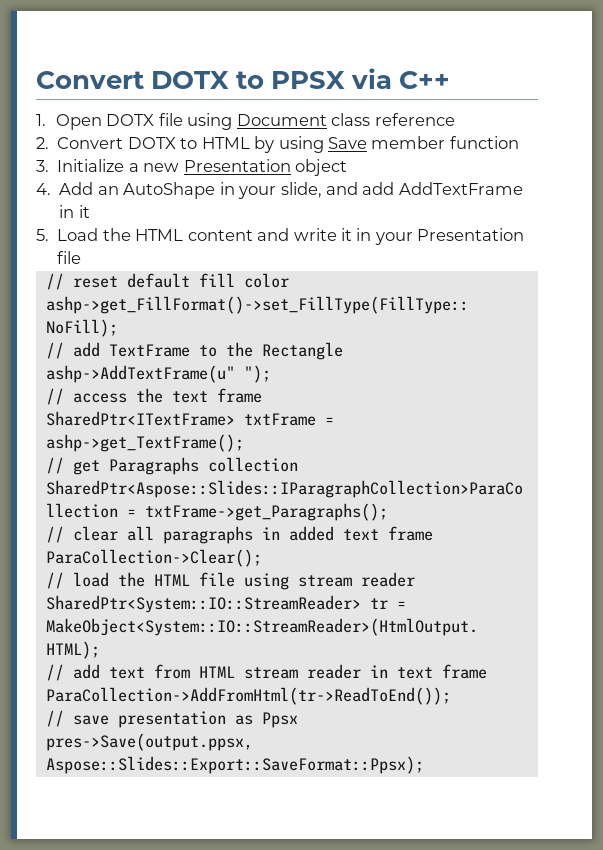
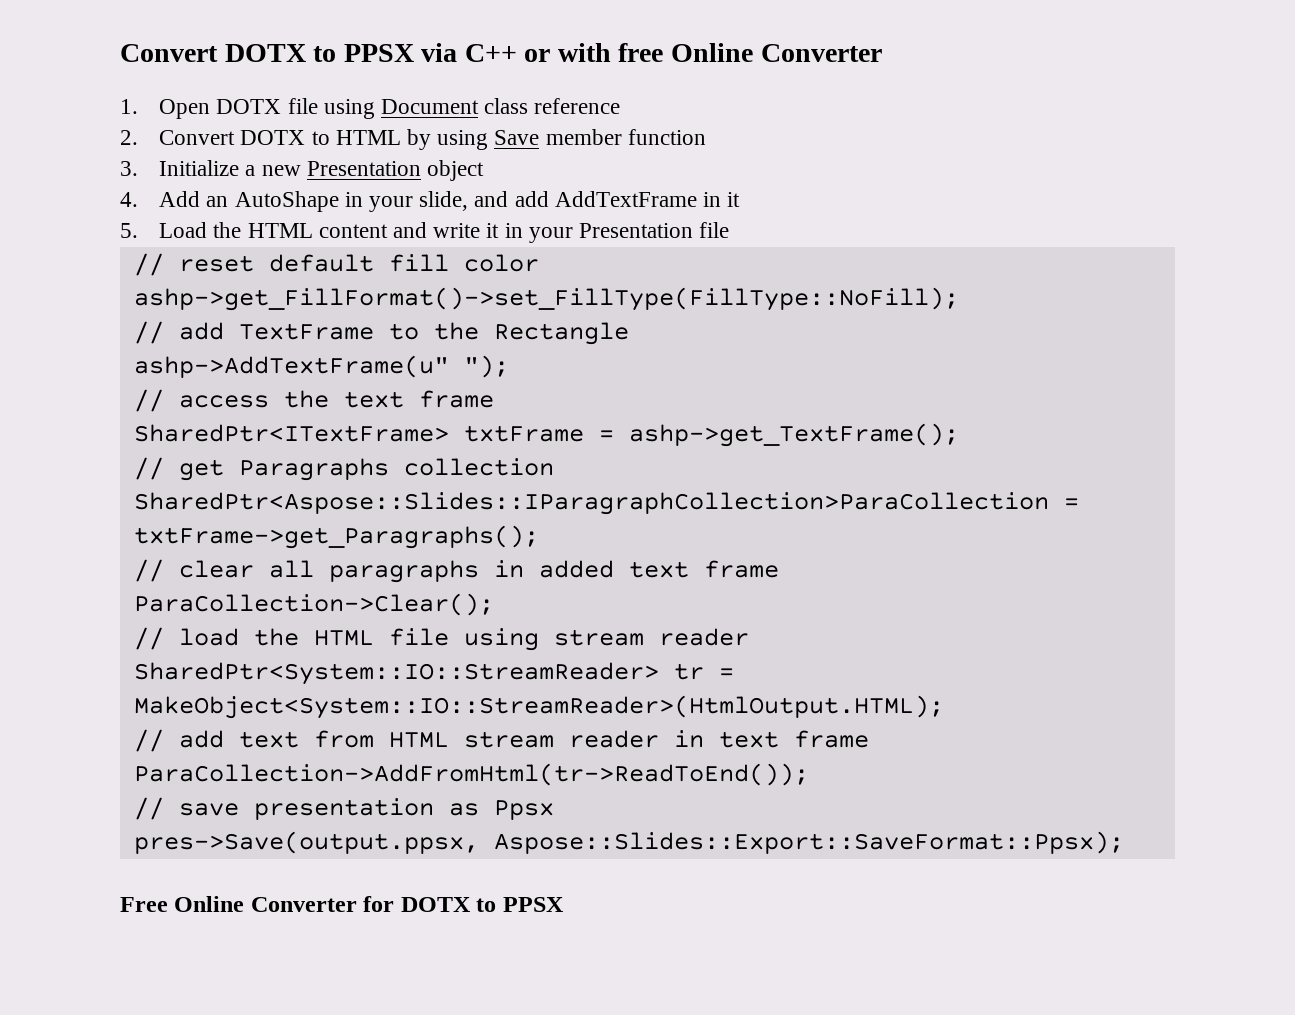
(451, 80) none -> [524,43,882,62] or with free Online Converter
(424, 765) none -> [120,896,564,912] // Free Online Converter for DOTX to PPSX

